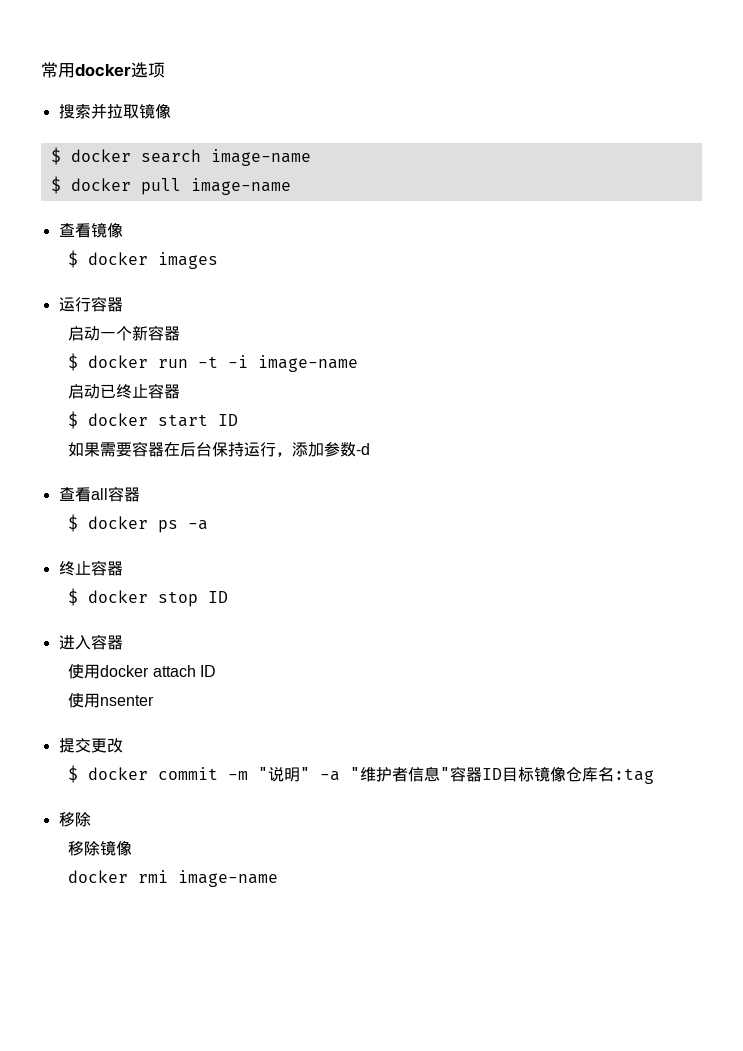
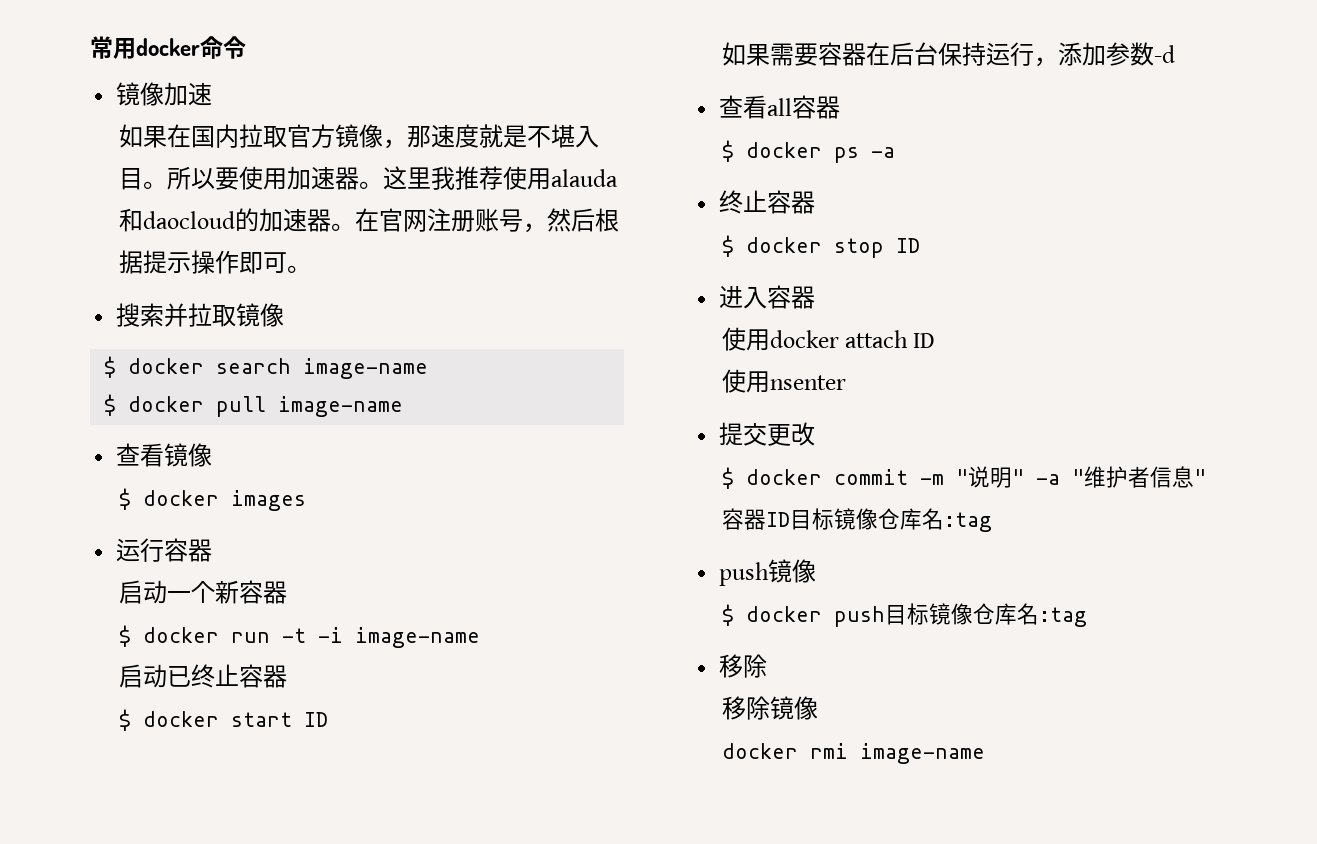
[131,62,165,78] 选项 -> [200,36,246,59] [116,82,213,106] [118,124,599,149] [118,166,618,190] [118,208,619,233] [118,250,311,274] 命令 // 镜像加速 // 如果在国内拉取官方镜像，那速度就是不堪入目。所以要使用加速器。这里我推荐使用alauda和daocloud的加速器。在官网注册账号，然后根据提示操作即可。
(655, 776) none -> [719,559,817,586] [721,603,1087,627] // push镜像 // $ docker push目标镜像仓库名:tag

